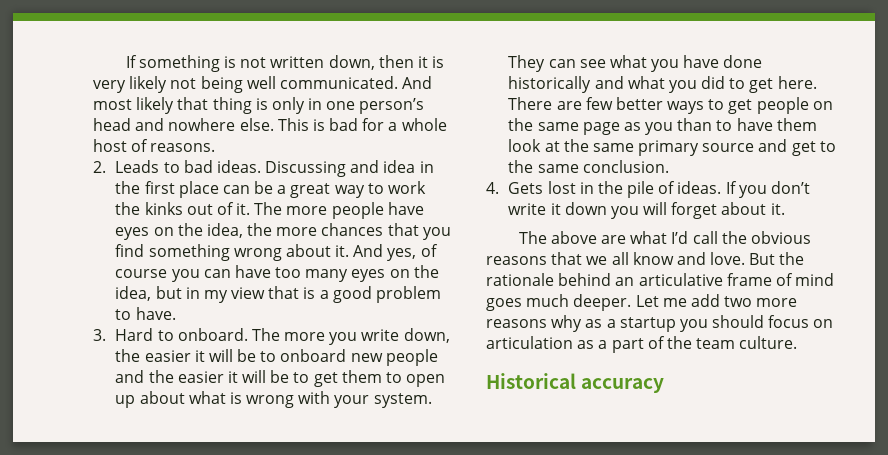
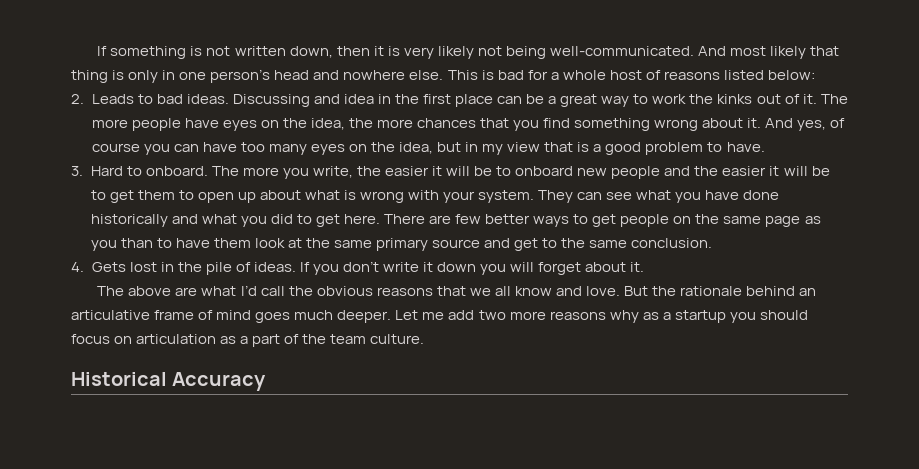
[246,76,398,89] well communicated. -> [549,46,694,56] well-communicated.
[150,143,216,152] reasons. -> [663,70,815,80] reasons listed below:
[361,328,450,343] write down, -> [312,166,353,178] write,
[581,378,665,393] accuracy -> [172,372,267,391] Accuracy

